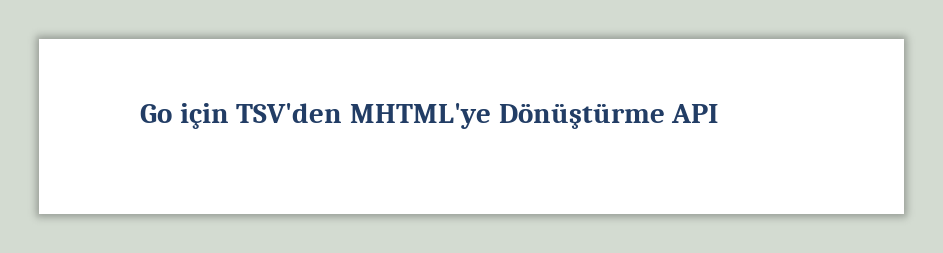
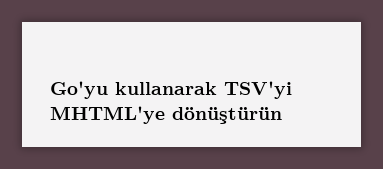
[140,103,719,129] Go için TSV'den MHTML'ye Dönüştürme API -> [50,81,292,99] [50,106,282,124] Go'yu kullanarak TSV'yi MHTML'ye dönüştürün

